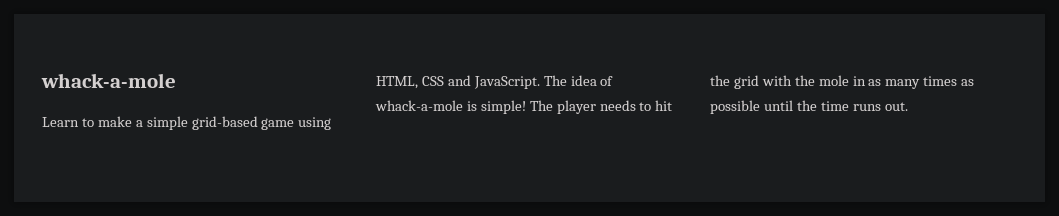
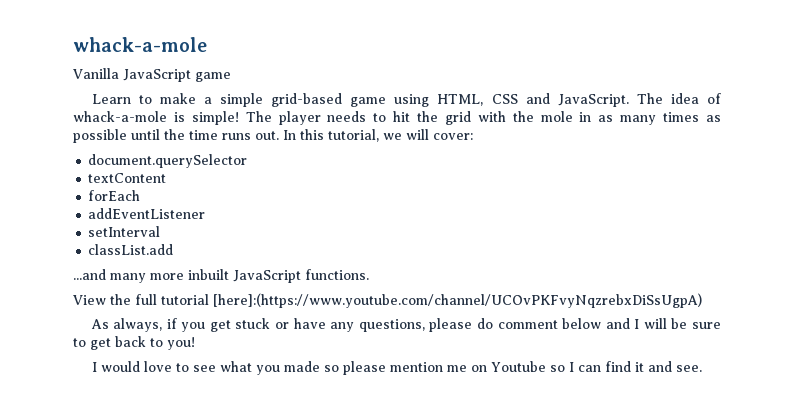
[41,73,176,88] whack-a-mole -> [73,37,207,52] [73,68,231,82] whack-a-mole // Vanilla JavaScript game
(908, 106) none -> [283,129,473,142] [88,154,248,168] [88,173,167,183] [88,190,141,201] [88,208,206,219] [88,226,161,237] [88,244,174,255] [73,269,369,283] [73,293,702,308] [90,318,721,332] [73,336,195,350] [91,361,702,375] In this tutorial, we will cover: // document.querySelector // textContent // forEach // addEventListener // setInterval // classList.add // ...and many more inbuilt JavaScript functions. // View the full tutorial [here]:(https://www.youtube.com/channel/UCOvPKFvyNqzrebxDiSsUgpA) // As always, if you get stuck or have any questions, please do comment below and I will be sure to get back to you! // I would love to see what you made so please mention me on Youtube so I can find it and see.

